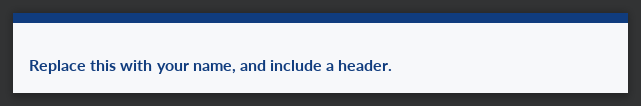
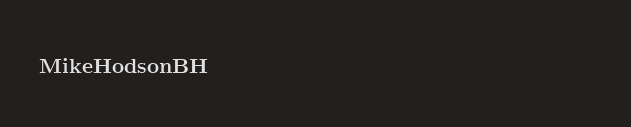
[29,60,393,74] Replace this with your name, and include a header. -> [39,58,208,73] MikeHodsonBH

